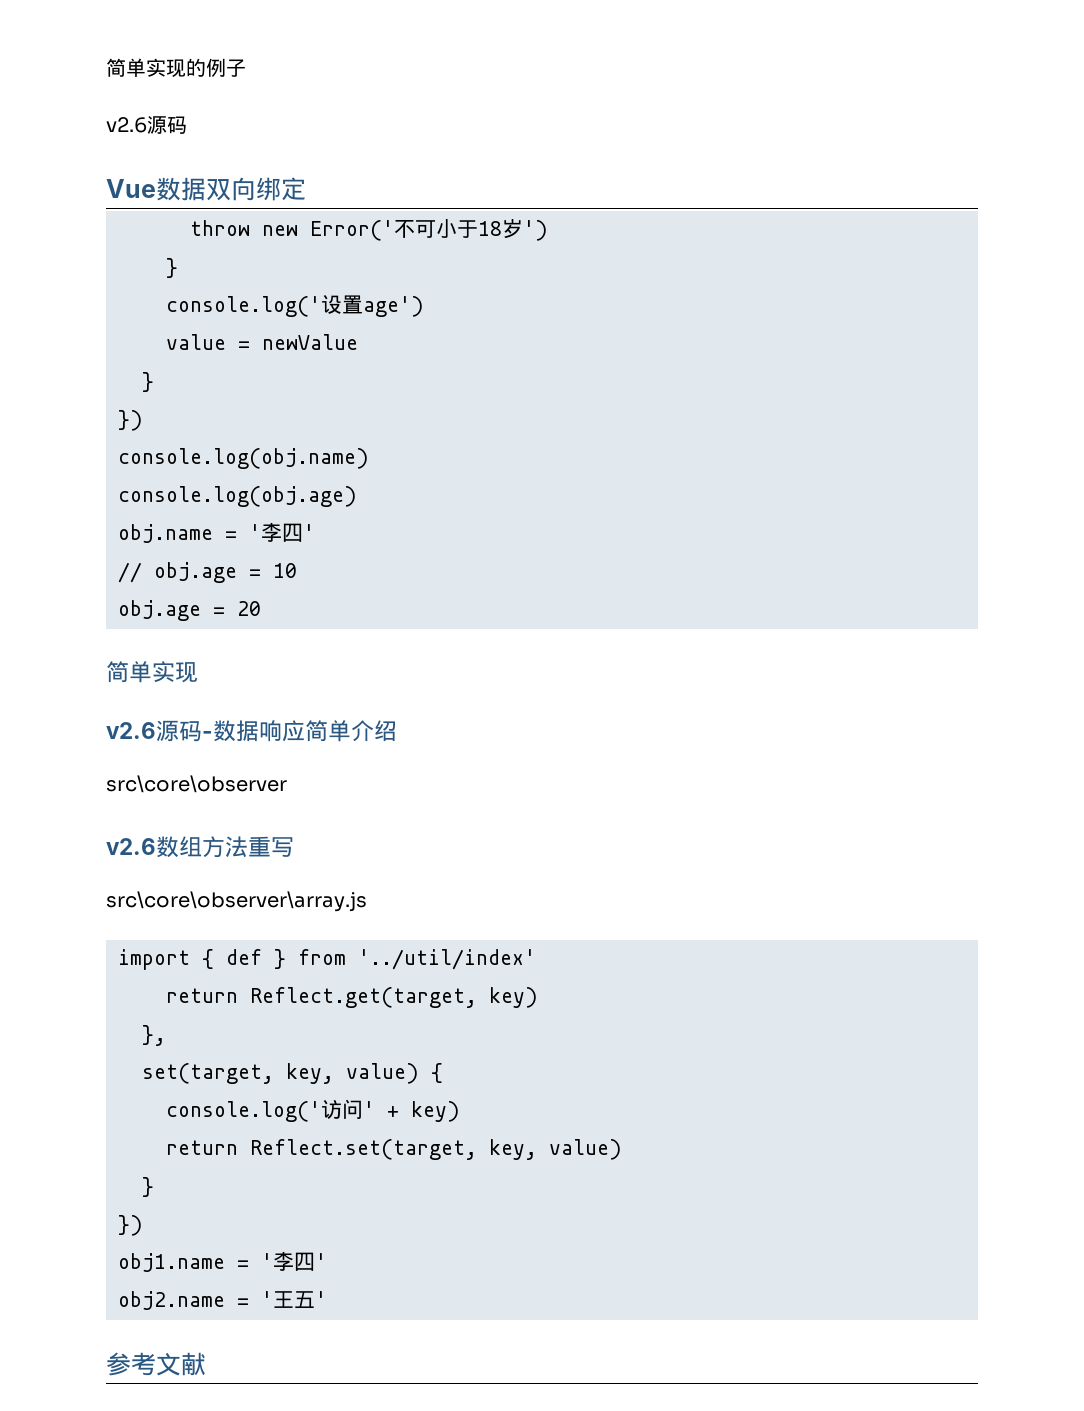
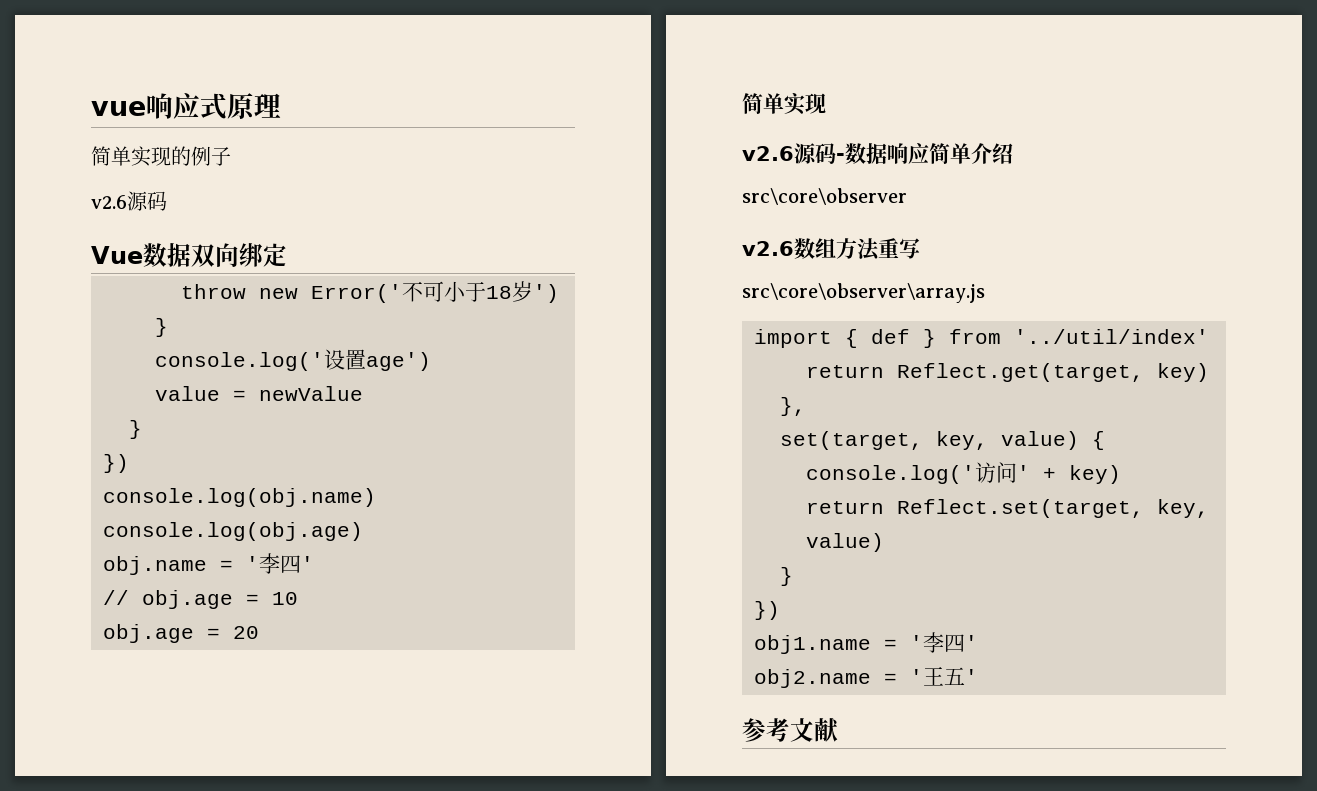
(106, 67) none -> [91,93,281,120] vue响应式原理 //

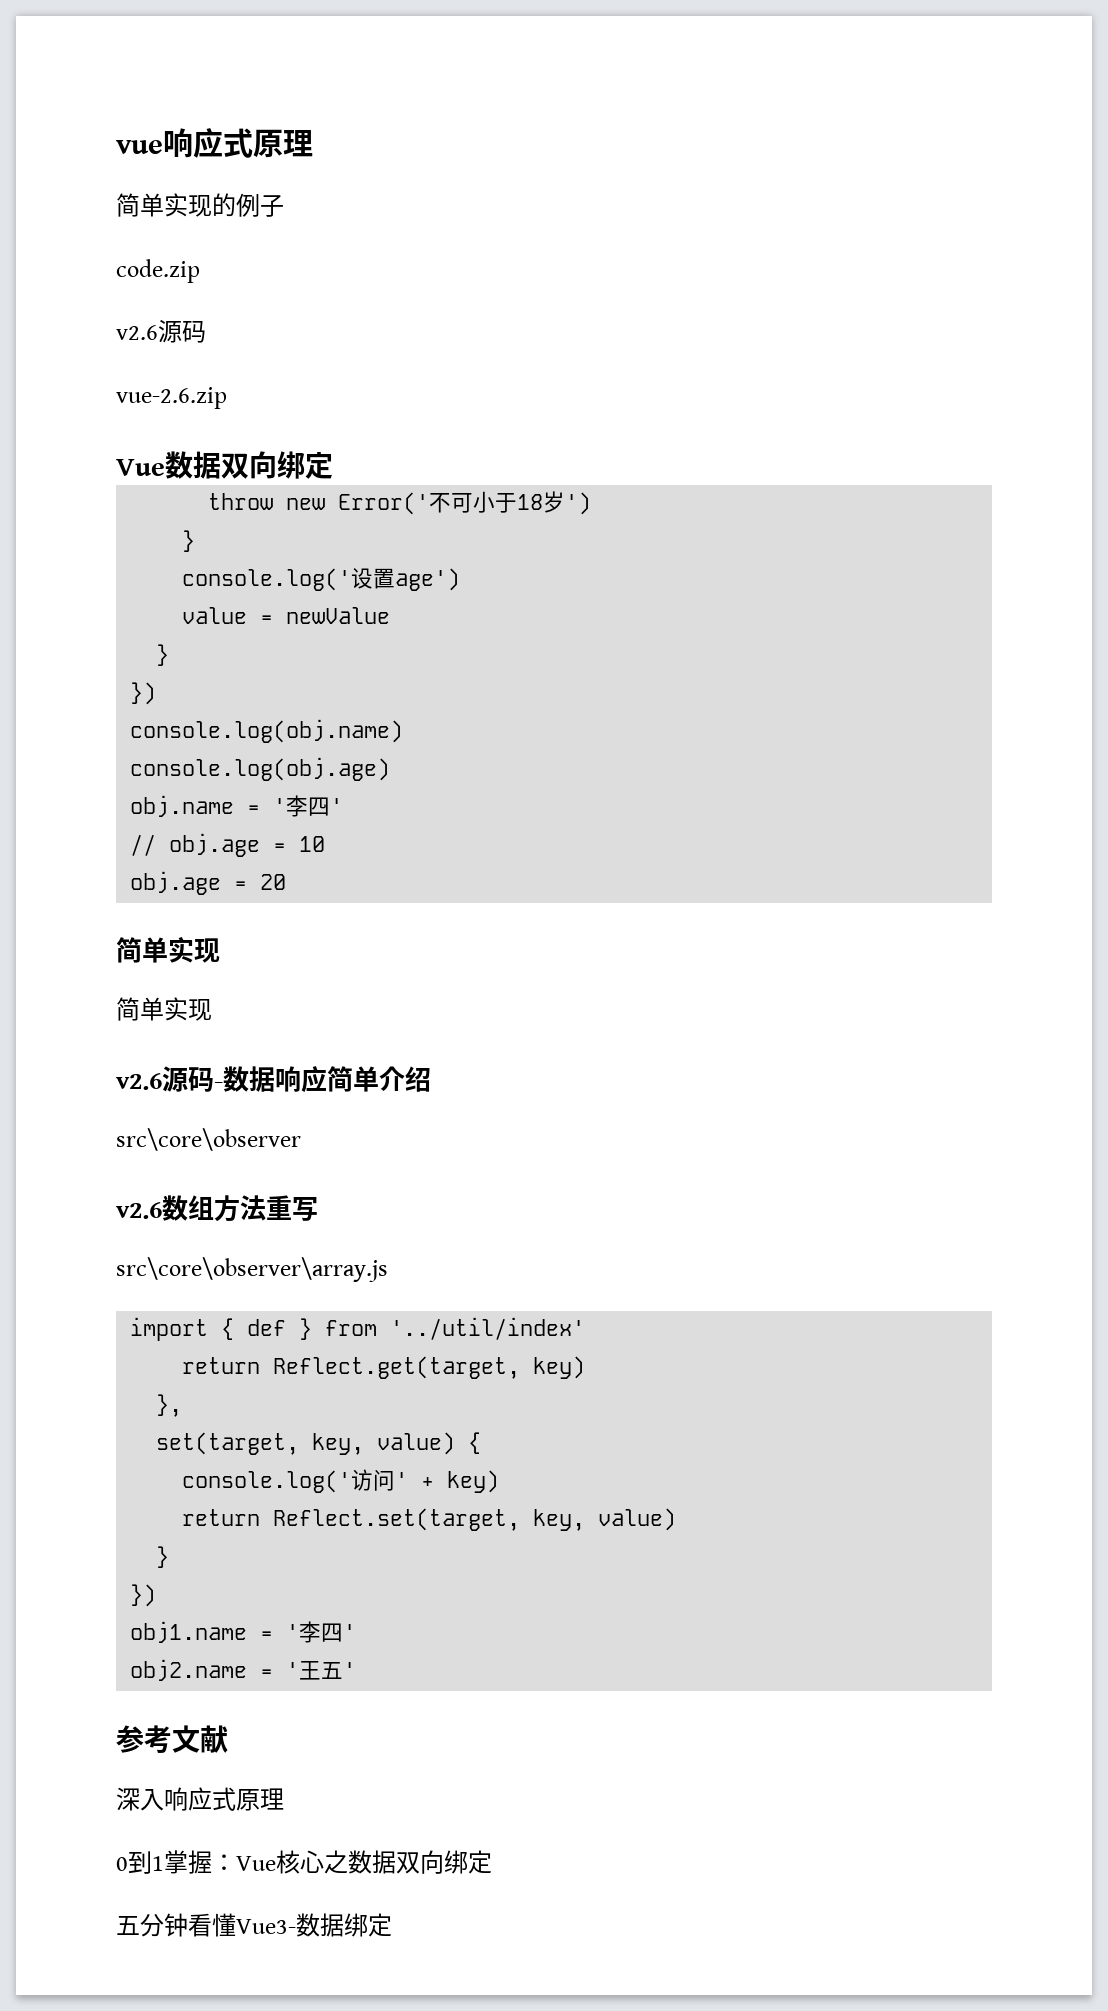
[91,191,167,211] // v2.6源码 -> [116,259,200,283] [116,319,206,343] [116,387,227,409] // code.zip // v2.6源码 // vue-2.6.zip
(826, 103) none -> [116,997,212,1021] // 简单实现
(839, 730) none -> [116,1787,284,1811] [116,1850,492,1874] [116,1913,392,1937] // 深入响应式原理 // 0到1掌握：Vue核心之数据双向绑定 // 五分钟看懂Vue3-数据绑定

